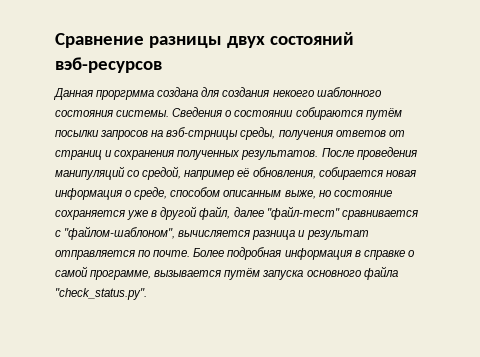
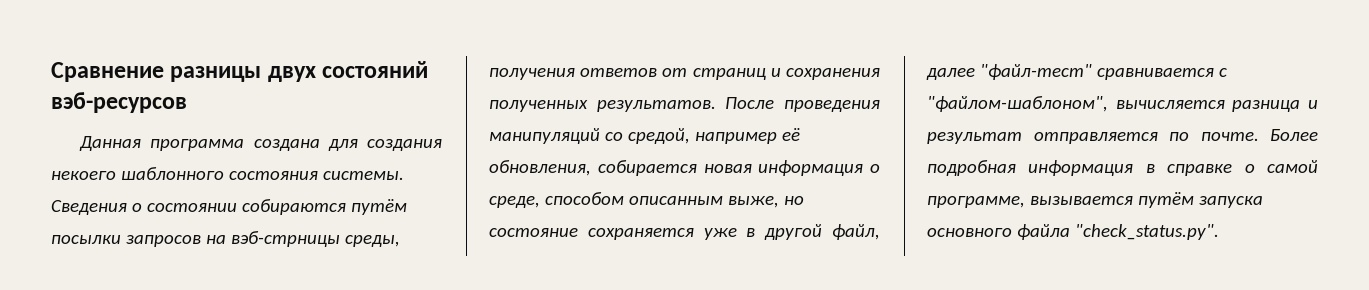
[96,90,155,100] проргрмма -> [150,139,245,151] программа

